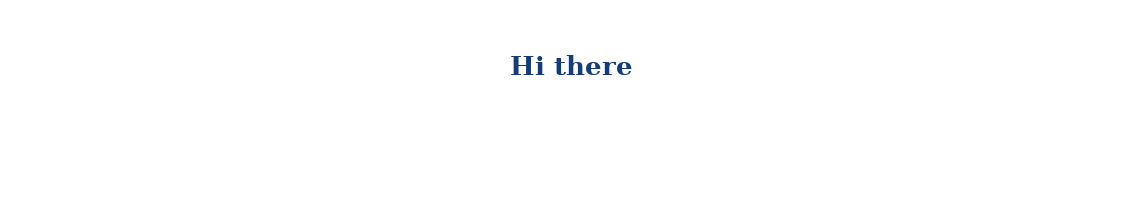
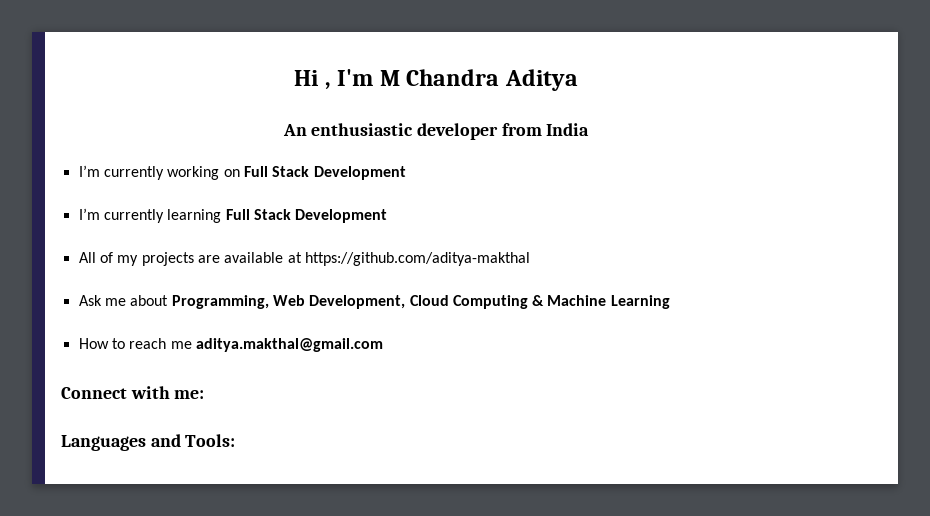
[553,55,633,75] there -> [324,69,578,91] [282,123,590,140] [78,165,406,180] [78,208,388,223] [78,252,530,266] [78,295,670,309] [78,338,383,352] [61,386,205,399] [61,434,236,451] , I'm M Chandra Aditya // An enthusiastic developer from India // I’m currently working on Full Stack Development // I’m currently learning Full Stack Development // All of my projects are available at https://github.com/aditya-makthal // Ask me about Programming, Web Development, Cloud Computing & Machine Learning // How to reach me aditya.makthal@gmail.com // Connect with me: // Languages and Tools:

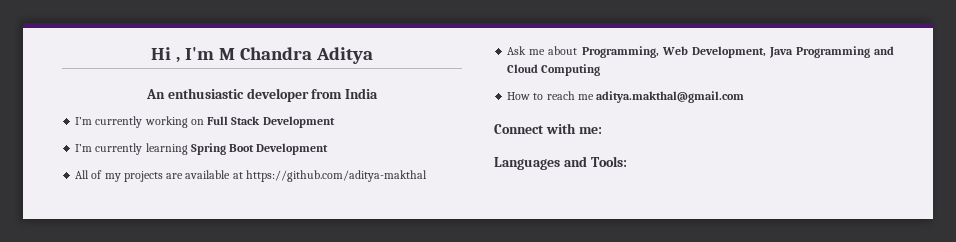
[225,209,291,220] Full Stack -> [190,143,255,155] Spring Boot
(406, 302) none -> [768,46,894,58] Java Programming and
[532,295,670,309] & Machine Learning -> (601, 70) none

